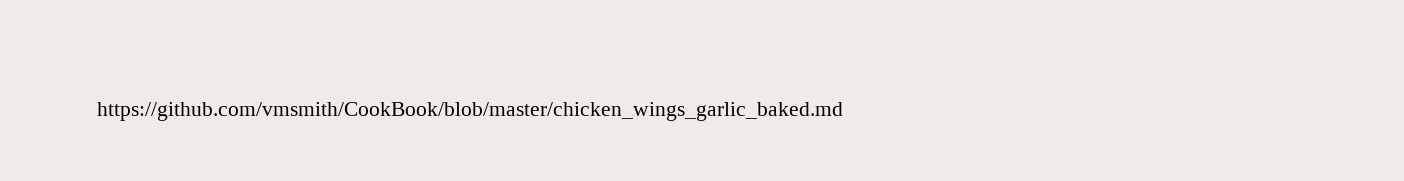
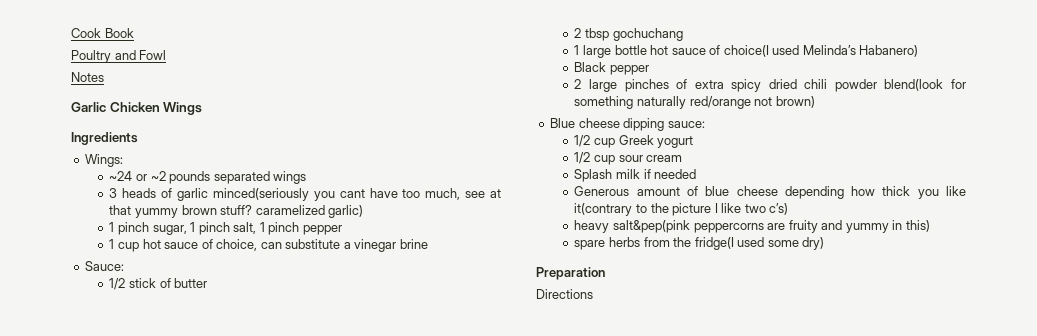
[97,102,843,121] https://github.com/vmsmith/CookBook/blob/master/chicken_wings_garlic_baked.md -> [71,28,134,38] [71,50,167,63] [71,72,104,82] [71,102,203,115] [71,132,138,145] [85,154,124,167] [109,171,307,184] [109,188,502,201] [109,205,364,218] [109,222,342,235] [109,239,428,252] [85,261,125,271] [109,278,208,290] [574,28,683,41] [574,45,919,58] [574,62,649,75] [574,79,966,92] [574,96,815,109] [550,118,705,131] [574,135,694,148] [574,152,683,165] [574,169,697,182] [574,186,966,199] [574,203,789,216] [574,220,930,233] [574,237,825,250] [536,267,605,280] [536,289,593,299] Cook Book // Poultry and Fowl // Notes // Garlic Chicken Wings // Ingredients // Wings: // ~24 or ~2 pounds separated wings // 3 heads of garlic minced(seriously you cant have too much, see at that yummy brown stuff? caramelized garlic) // 1 pinch sugar, 1 pinch salt, 1 pinch pepper // 1 cup hot sauce of choice, can substitute a vinegar brine // Sauce: // 1/2 stick of butter // 2 tbsp gochuchang // 1 large bottle hot sauce of choice(I used Melinda’s Habanero) // Black pepper // 2 large pinches of extra spicy dried chili powder blend(look for something naturally red/orange not brown) // Blue cheese dipping sauce: // 1/2 cup Greek yogurt // 1/2 cup sour cream // Splash milk if needed // Generous amount of blue cheese depending how thick you like it(contrary to the picture I like two c’s) // heavy salt&pep(pink peppercorns are fruity and yummy in this) // spare herbs from the fridge(I used some dry) // Preparation // Directions

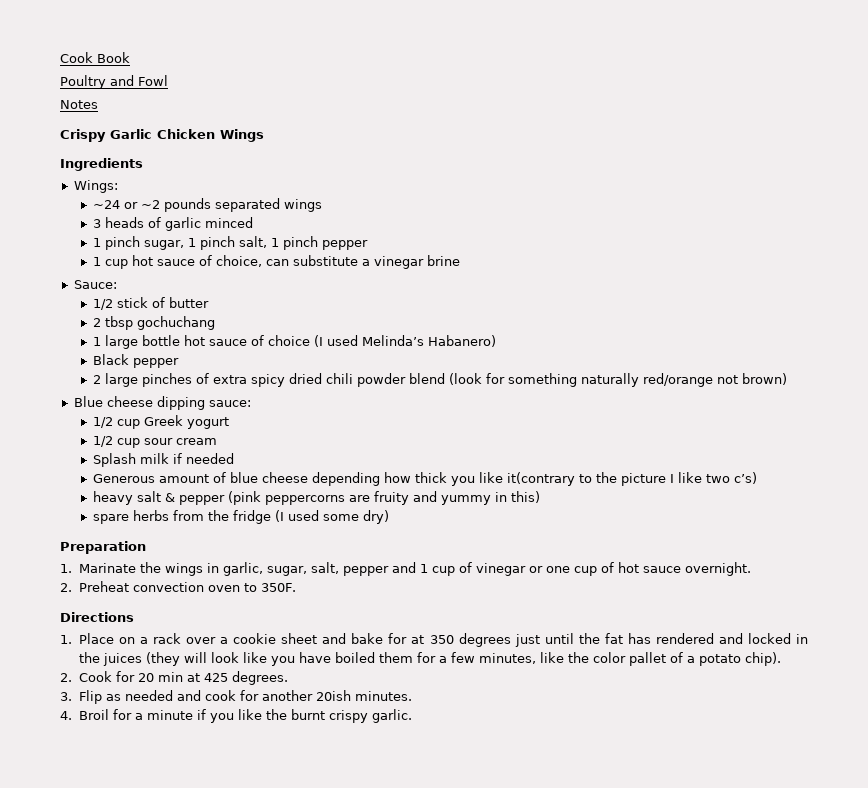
(104, 77) none -> [60,129,106,142] Crispy
[212,188,502,201] [109,205,364,218] minced(seriously you cant have too much, see at that yummy brown stuff? caramelized garlic) -> [204,217,253,228] minced
[723,45,769,57] choice(I -> [267,335,323,347] choice (I
[884,79,944,91] blend(look -> [408,373,482,385] blend (look
[612,220,690,233] salt&pep(pink -> [136,491,261,505] salt & pepper (pink
[694,237,734,250] fridge(I -> [232,510,284,524] fridge (I
[536,289,593,299] Directions -> [60,562,751,576] [60,581,296,592] [60,612,134,622] [60,633,809,647] [78,652,781,666] [60,671,288,685] [60,690,412,704] [60,709,412,723] 1. Marinate the wings in garlic, sugar, salt, pepper and 1 cup of vinegar or one cup of hot sauce overnight. // 2. Preheat convection oven to 350F. // Directions // 1. Place on a rack over a cookie sheet and bake for at 350 degrees just until the fat has rendered and locked in the juices (they will look like you have boiled them for a few minutes, like the color pallet of a potato chip). // 2. Cook for 20 min at 425 degrees. // 3. Flip as needed and cook for another 20ish minutes. // 4. Broil for a minute if you like the burnt crispy garlic.

